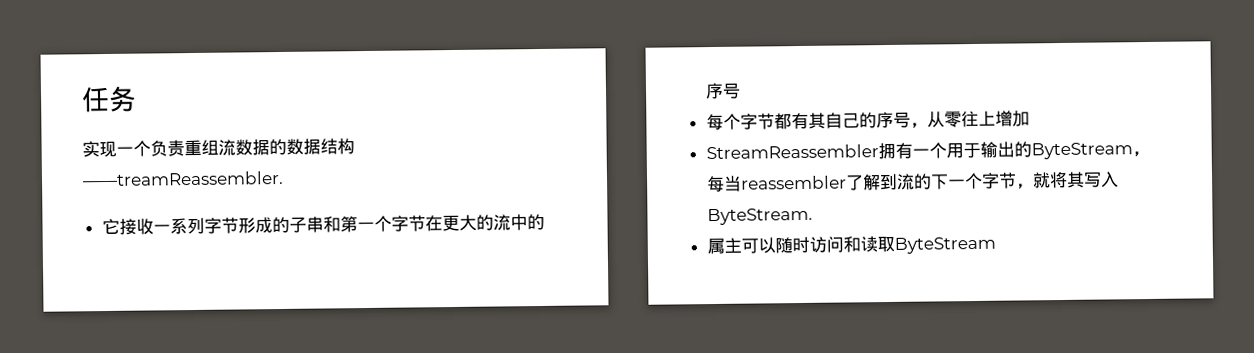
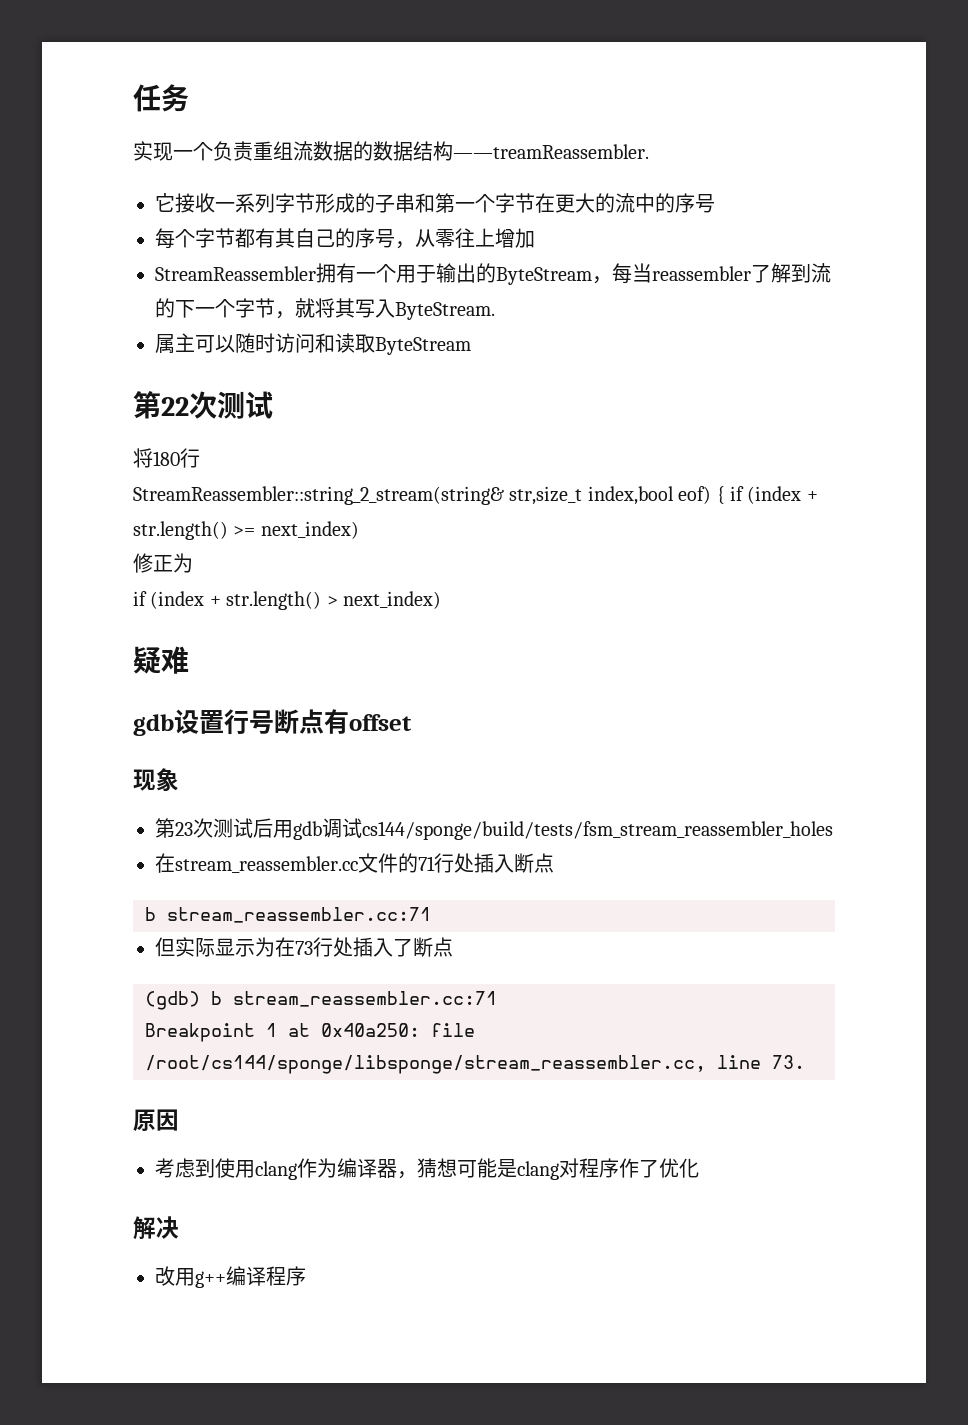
(996, 245) none -> [133,391,273,419] [133,448,200,468] [133,486,818,505] [133,521,359,540] [133,553,193,573] [133,591,441,610] [133,646,189,674] [133,709,412,736] [133,768,179,791] [155,818,833,840] [155,853,554,873] [145,907,431,923] [155,937,453,957] [145,991,497,1010] [145,1023,475,1042] [145,1055,805,1074] [133,1109,179,1131] [155,1158,699,1180] [133,1216,179,1240] [155,1266,306,1288] // 第22次测试 // 将180行 // StreamReassembler::string_2_stream(string& str,size_t index,bool eof) { if (index + str.length() >= next_index) // 修正为 // if (index + str.length() > next_index) // 疑难 // gdb设置行号断点有offset // 现象 // 第23次测试后用gdb调试cs144/sponge/build/tests/fsm_stream_reassembler_holes // 在stream_reassembler.cc文件的71行处插入断点 // b stream_reassembler.cc:71 // 但实际显示为在73行处插入了断点 // (gdb) b stream_reassembler.cc:71 // Breakpoint 1 at 0x40a250: file /root/cs144/sponge/libsponge/stream_reassembler.cc, line 73. // 原因 // 考虑到使用clang作为编译器，猜想可能是clang对程序作了优化 // 解决 // 改用g++编译程序

